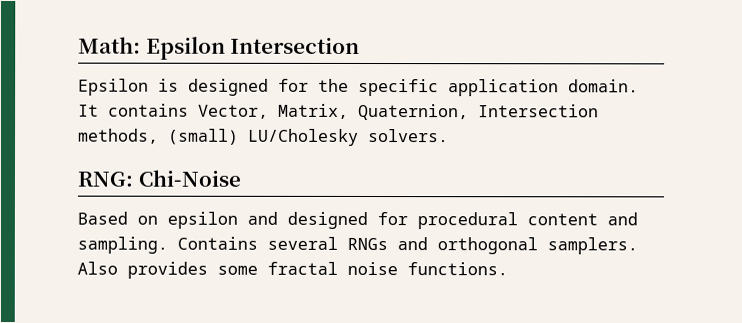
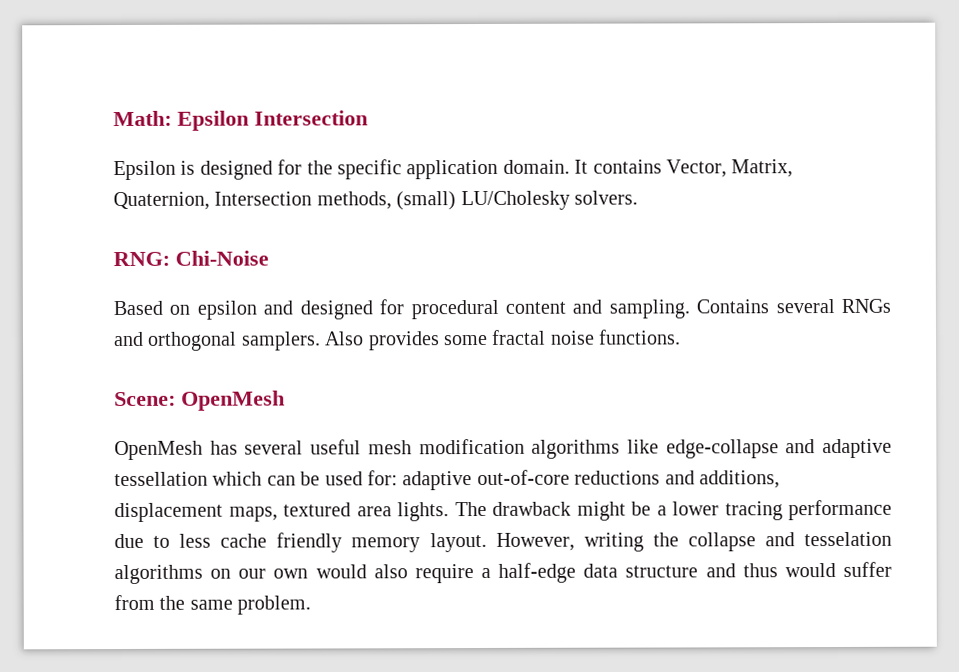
(508, 269) none -> [114,390,285,411] [114,438,893,461] [114,469,780,491] [114,499,892,523] [114,531,892,553] [114,561,892,585] [114,594,312,615] // Scene: OpenMesh // OpenMesh has several useful mesh modification algorithms like edge-collapse and adaptive tessellation which can be used for: adaptive out-of-core reductions and additions, displacement maps, textured area lights. The drawback might be a lower tracing performance due to less cache friendly memory layout. However, writing the collapse and tesselation algorithms on our own would also require a half-edge data structure and thus would suffer from the same problem.

